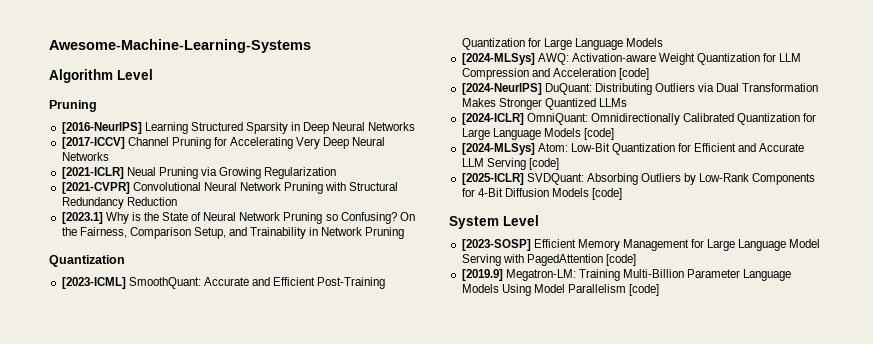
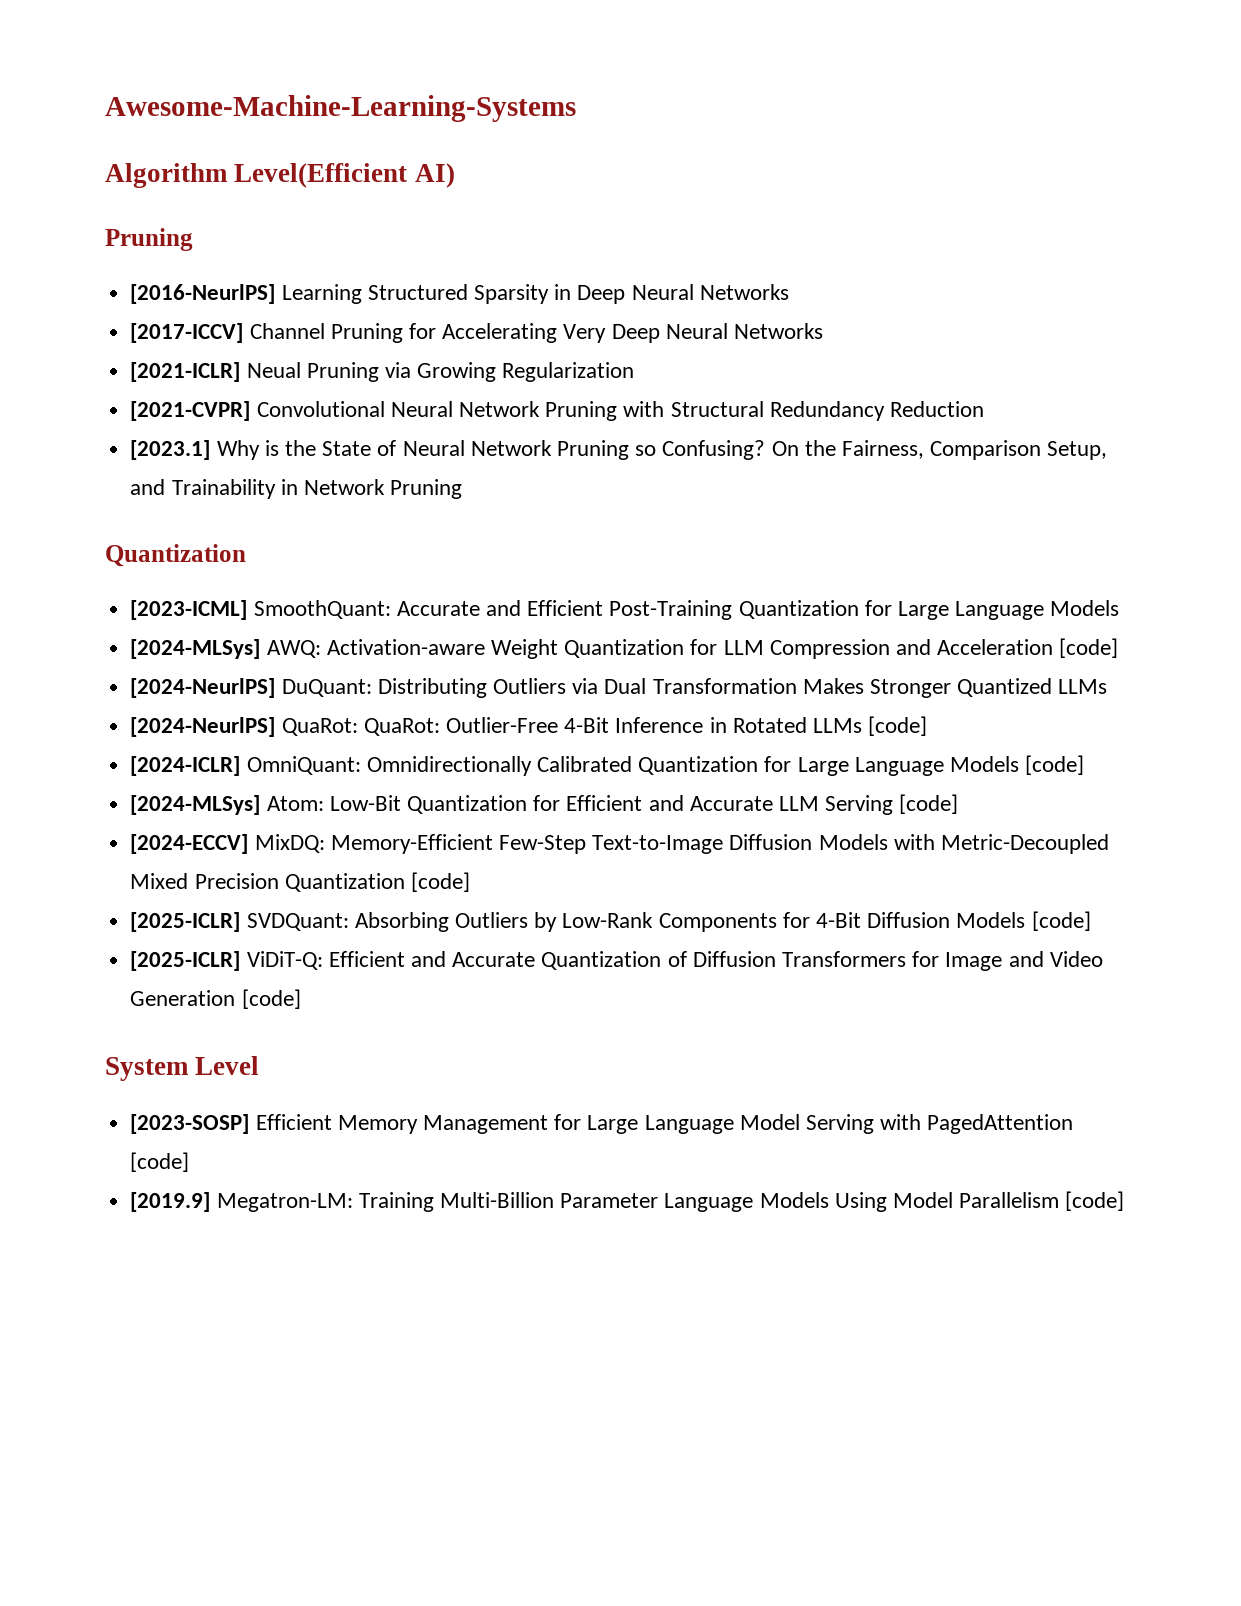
[117,69,153,80] Level -> [234,163,455,188] Level(Efficient AI)
(627, 102) none -> [130,716,928,737] // [2024-NeurlPS] QuaRot: QuaRot: Outlier-Free 4-Bit Inference in Rotated LLMs [code]
(559, 164) none -> [130,834,1109,854] [130,872,470,892] // [2024-ECCV] MixDQ: Memory-Efficient Few-Step Text-to-Image Diffusion Models with Metric-Decoupled Mixed Precision Quantization [code]
(623, 194) none -> [130,951,1103,971] [130,989,301,1009] // [2025-ICLR] ViDiT-Q: Efficient and Accurate Quantization of Diffusion Transformers for Image and Video Generation [code]

